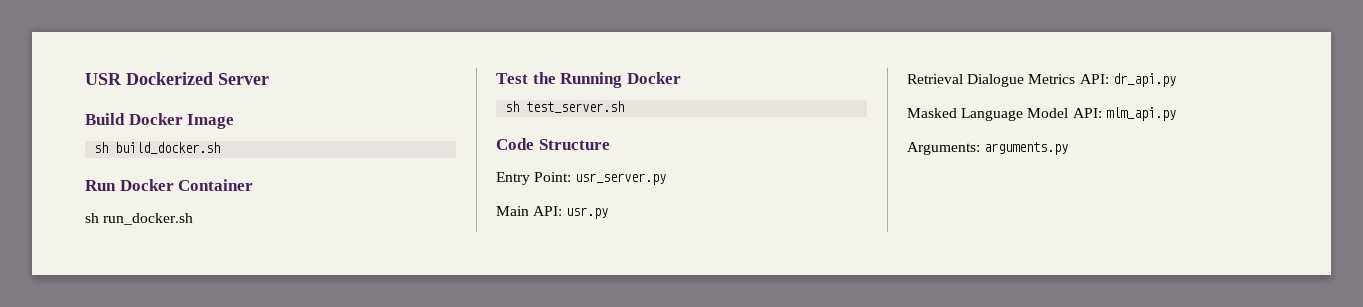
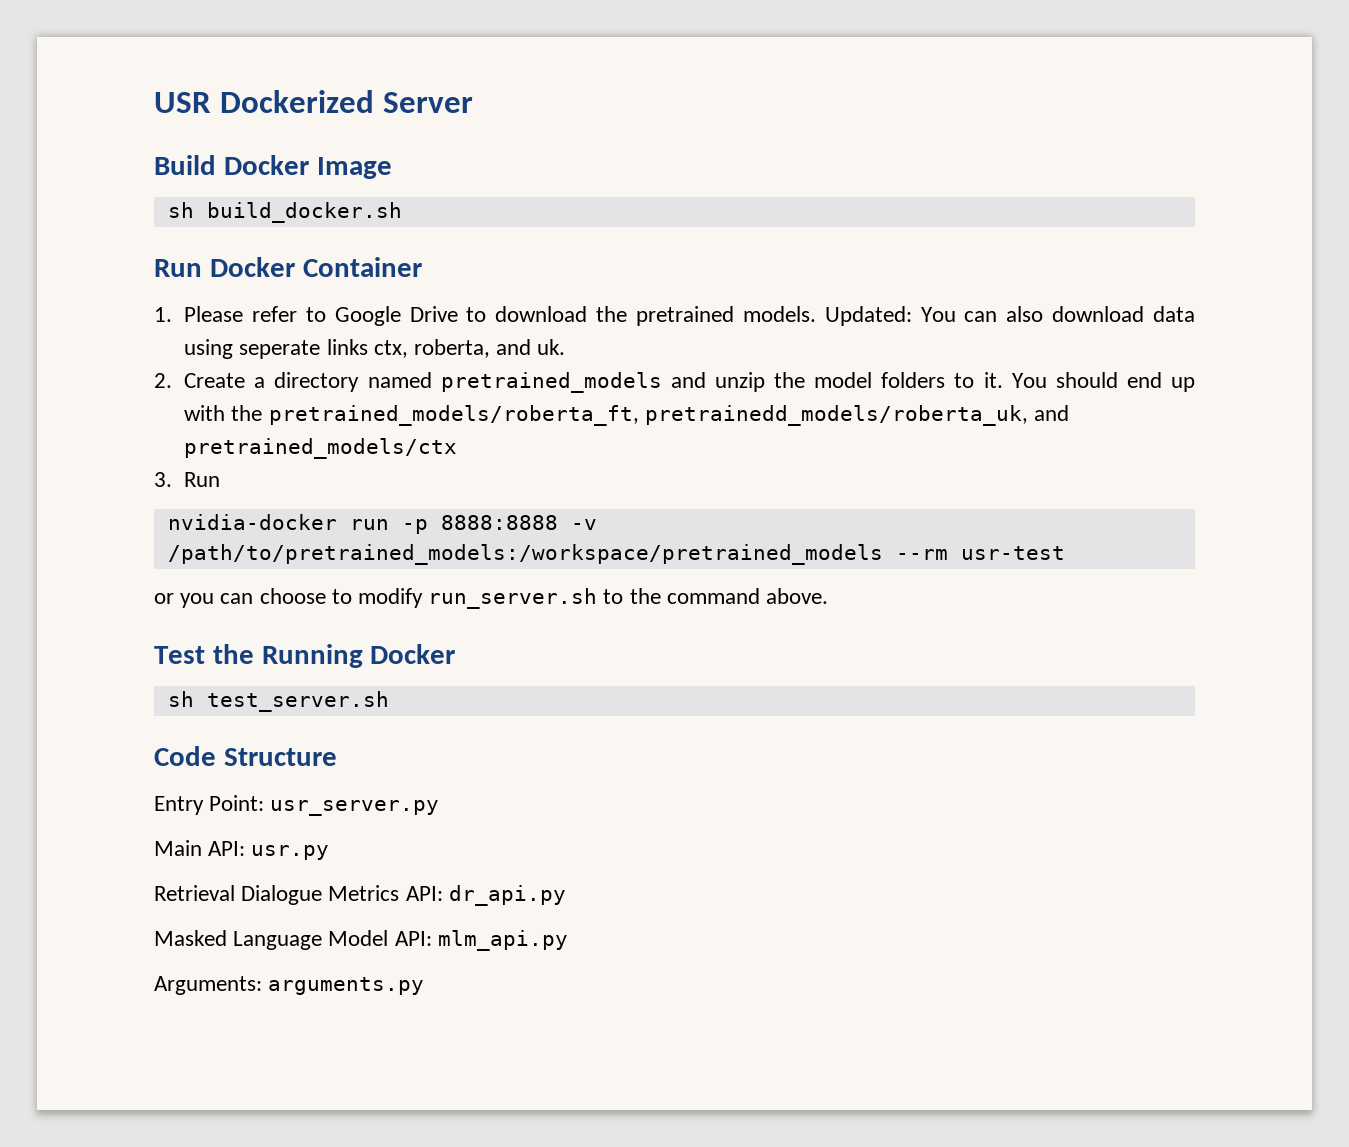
[85,213,194,225] sh run_docker.sh -> [154,306,1195,326] [184,339,566,359] [154,372,1195,393] [184,405,1070,426] [184,438,458,459] [154,472,221,487] [167,514,597,534] [167,544,1065,565] [154,588,829,609] 1. Please refer to Google Drive to download the pretrained models. Updated: You can also download data using seperate links ctx, roberta, and uk. // 2. Create a directory named pretrained_models and unzip the model folders to it. You should end up with the pretrained_models/roberta_ft, pretrainedd_models/roberta_uk, and pretrained_models/ctx // 3. Run // nvidia-docker run -p 8888:8888 -v /path/to/pretrained_models:/workspace/pretrained_models --rm usr-test // or you can choose to modify run_server.sh to the command above.

